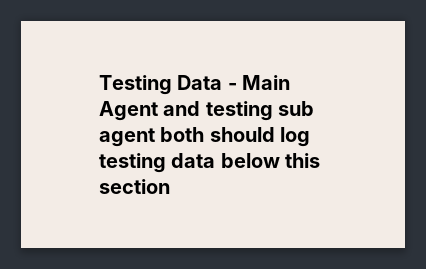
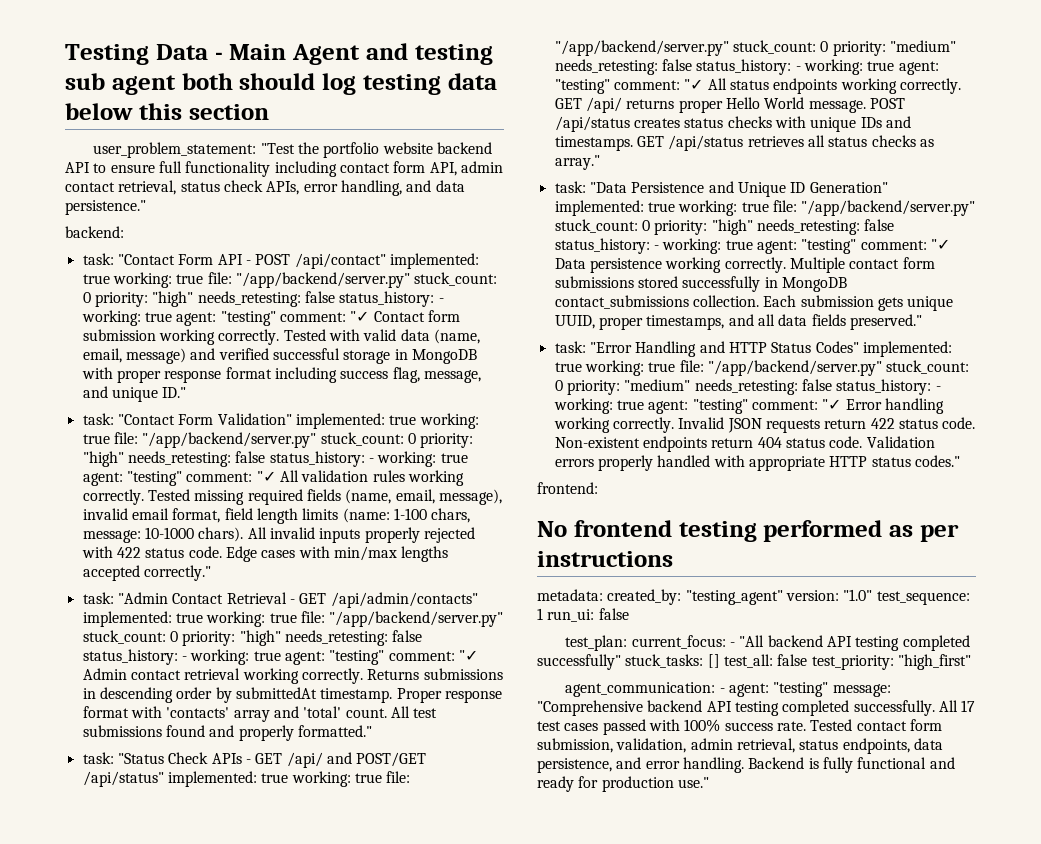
(170, 186) none -> [93,142,492,158] [65,161,503,177] [65,180,465,196] [65,200,146,215] [65,226,124,238] [82,253,479,269] [82,272,498,288] [82,291,444,307] [81,310,460,326] [82,329,480,345] [82,348,477,364] [81,367,481,383] [82,386,187,402] [82,413,479,429] [82,432,474,448] [82,451,468,467] [82,470,464,486] [82,489,502,505] [82,508,471,524] [82,527,475,543] [81,546,449,562] [82,565,211,581] [82,592,478,608] [82,611,504,627] [82,630,423,646] [82,649,478,665] [82,668,503,684] [82,687,502,703] [82,706,438,722] [82,725,372,741] [82,752,427,768] [82,771,411,787] [554,40,956,56] [554,59,939,75] [554,78,961,94] [554,97,905,113] [554,116,911,132] [554,135,934,151] [554,155,600,170] [554,181,888,197] [554,200,976,216] [554,219,895,235] [554,238,950,254] [554,257,935,273] [554,276,847,292] [554,295,954,311] [554,314,922,330] [554,341,952,357] [554,360,970,376] [554,379,941,395] [553,398,944,414] [553,417,976,433] [554,436,935,452] [554,455,960,471] [537,482,598,494] [537,520,959,542] [537,551,673,567] [537,589,970,605] [537,608,629,622] [565,635,970,651] [537,654,971,670] [565,682,891,697] [537,700,976,716] [537,719,942,735] [537,738,943,754] [537,757,955,773] [537,776,709,792] // user_problem_statement: "Test the portfolio website backend API to ensure full functionality including contact form API, admin contact retrieval, status check APIs, error handling, and data persistence." // backend: // task: "Contact Form API - POST /api/contact" implemented: true working: true file: "/app/backend/server.py" stuck_count: 0 priority: "high" needs_retesting: false status_history: - working: true agent: "testing" comment: "✓ Contact form submission working correctly. Tested with valid data (name, email, message) and verified successful storage in MongoDB with proper response format including success flag, message, and unique ID." // task: "Contact Form Validation" implemented: true working: true file: "/app/backend/server.py" stuck_count: 0 priority: "high" needs_retesting: false status_history: - working: true agent: "testing" comment: "✓ All validation rules working correctly. Tested missing required fields (name, email, message), invalid email format, field length limits (name: 1-100 chars, message: 10-1000 chars). All invalid inputs properly rejected with 422 status code. Edge cases with min/max lengths accepted correctly." // task: "Admin Contact Retrieval - GET /api/admin/contacts" implemented: true working: true file: "/app/backend/server.py" stuck_count: 0 priority: "high" needs_retesting: false status_history: - working: true agent: "testing" comment: "✓ Admin contact retrieval working correctly. Returns submissions in descending order by submittedAt timestamp. Proper response format with 'contacts' array and 'total' count. All test submissions found and properly formatted." // task: "Status Check APIs - GET /api/ and POST/GET /api/status" implemented: true working: true file: "/app/backend/server.py" stuck_count: 0 priority: "medium" needs_retesting: false status_history: - working: true agent: "testing" comment: "✓ All status endpoints working correctly. GET /api/ returns proper Hello World message. POST /api/status creates status checks with unique IDs and timestamps. GET /api/status retrieves all status checks as array." // task: "Data Persistence and Unique ID Generation" implemented: true working: true file: "/app/backend/server.py" stuck_count: 0 priority: "high" needs_retesting: false status_history: - working: true agent: "testing" comment: "✓ Data persistence working correctly. Multiple contact form submissions stored successfully in MongoDB contact_submissions collection. Each submission gets unique UUID, proper timestamps, and all data fields preserved." // task: "Error Handling and HTTP Status Codes" implemented: true working: true file: "/app/backend/server.py" stuck_count: 0 priority: "medium" needs_retesting: false status_history: - working: true agent: "testing" comment: "✓ Error handling working correctly. Invalid JSON requests return 422 status code. Non-existent endpoints return 404 status code. Validation errors properly handled with appropriate HTTP status codes." // frontend: // No frontend testing performed as per instructions // metadata: created_by: "testing_agent" version: "1.0" test_sequence: 1 run_ui: false // test_plan: current_focus: - "All backend API testing completed successfully" stuck_tasks: [] test_all: false test_priority: "high_first" // agent_communication: - agent: "testing" message: "Comprehensive backend API testing completed successfully. All 17 test cases passed with 100% success rate. Tested contact form submission, validation, admin retrieval, status endpoints, data persistence, and error handling. Backend is fully functional and ready for production use."

